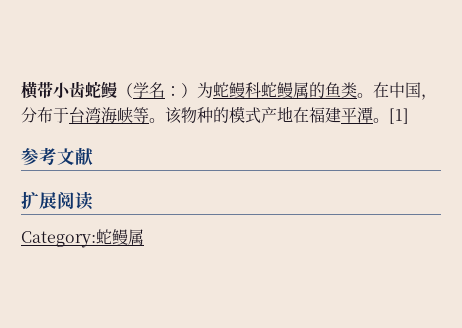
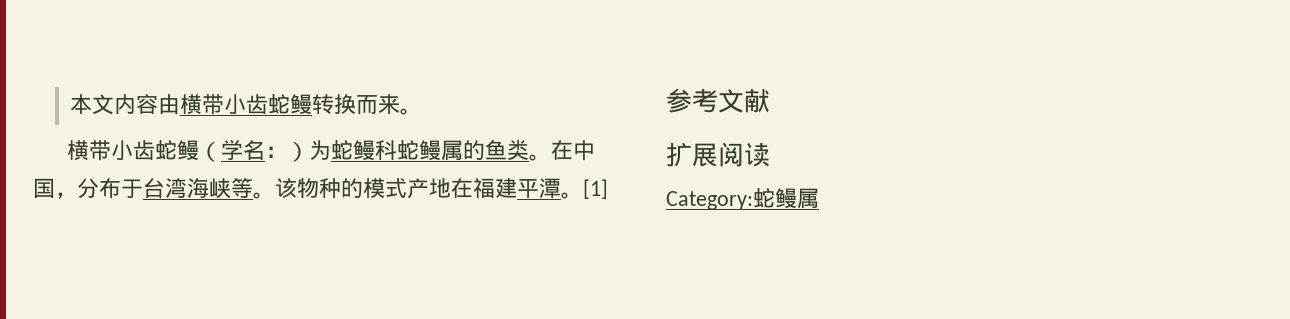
(21, 90) none -> [70,94,423,115] 本文内容由横带小齿蛇鳗转换而来。 //

